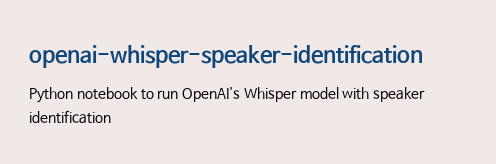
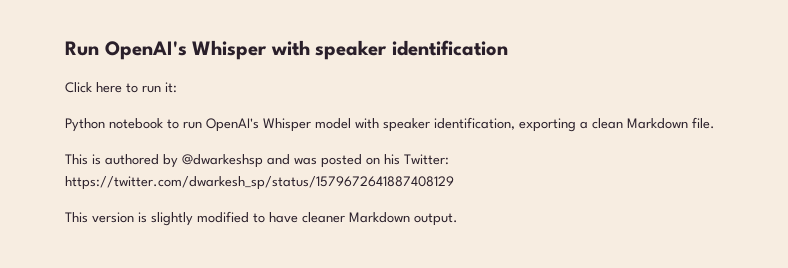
[29,45,423,68] openai-whisper-speaker-identification -> [65,40,508,60] [65,82,177,93] Run OpenAI's Whisper with speaker identification // Click here to run it:
[29,110,111,124] identification -> [434,117,715,132] [65,154,449,168] [65,176,454,190] [65,211,458,226] identification, exporting a clean Markdown file. // This is authored by @dwarkeshsp and was posted on his Twitter: https://twitter.com/dwarkesh_sp/status/1579672641887408129 // This version is slightly modified to have cleaner Markdown output.

